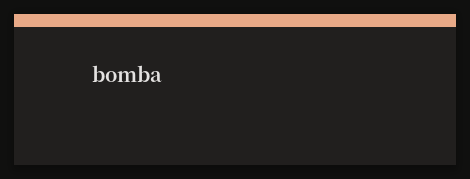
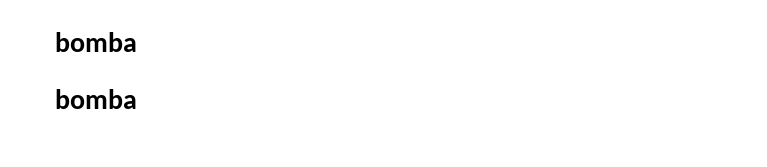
[92,65,162,82] bomba -> [55,32,137,52] [55,89,137,109] bomba // bomba

